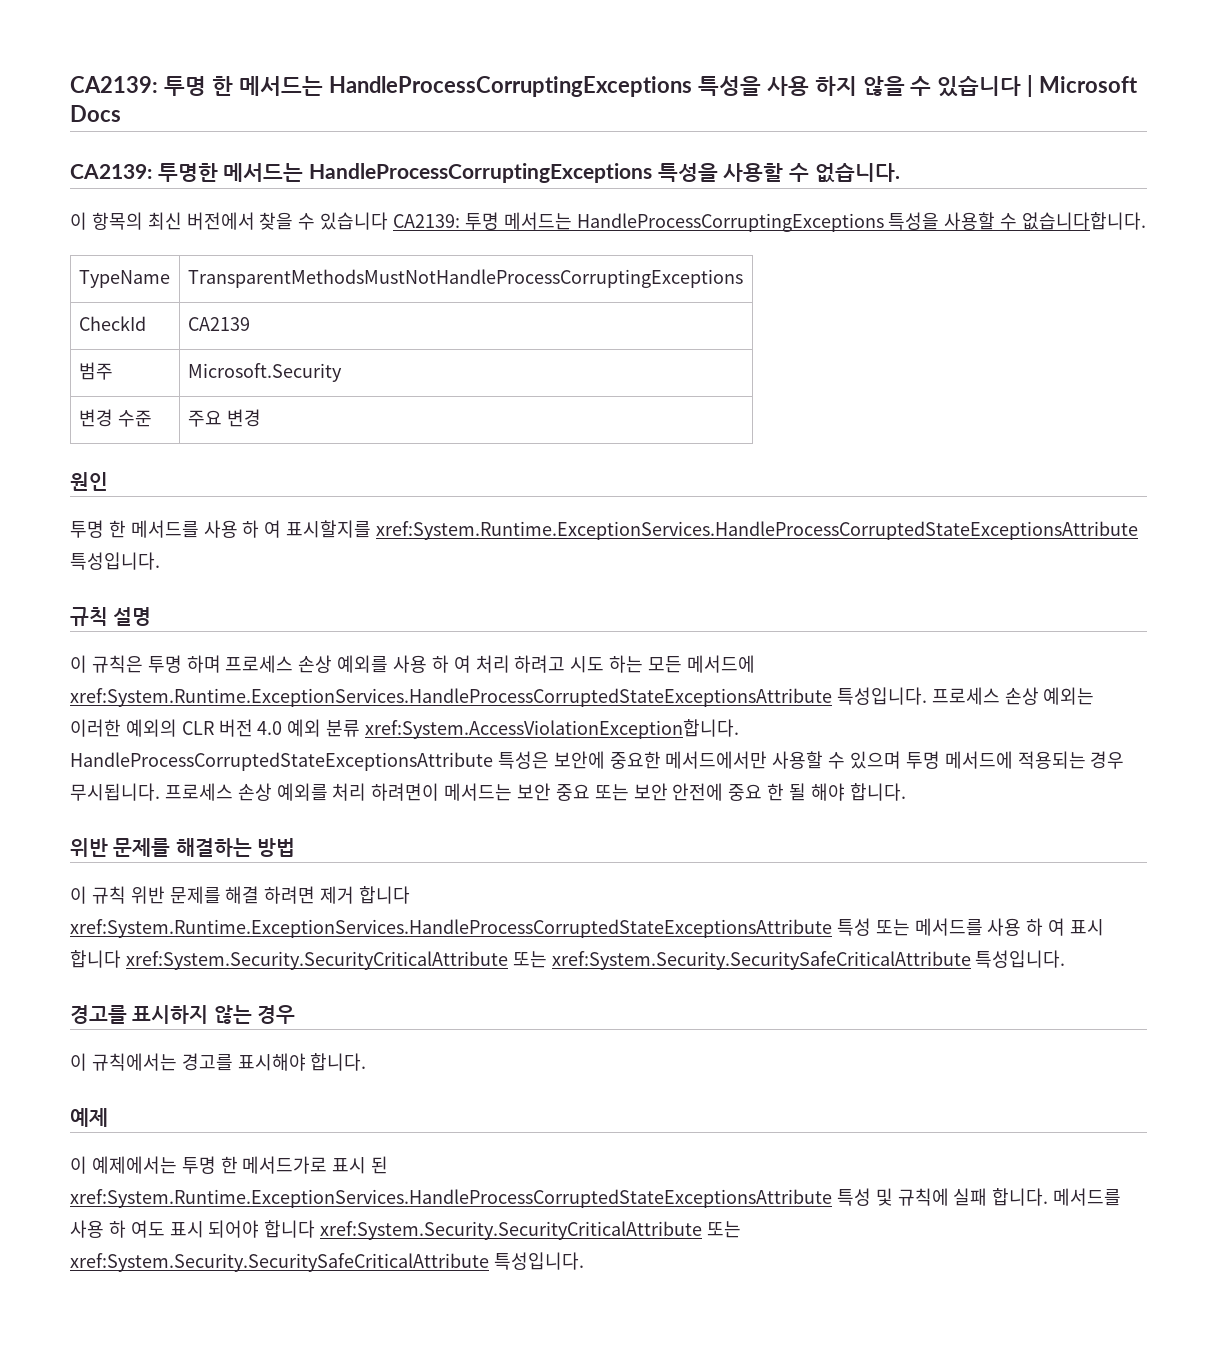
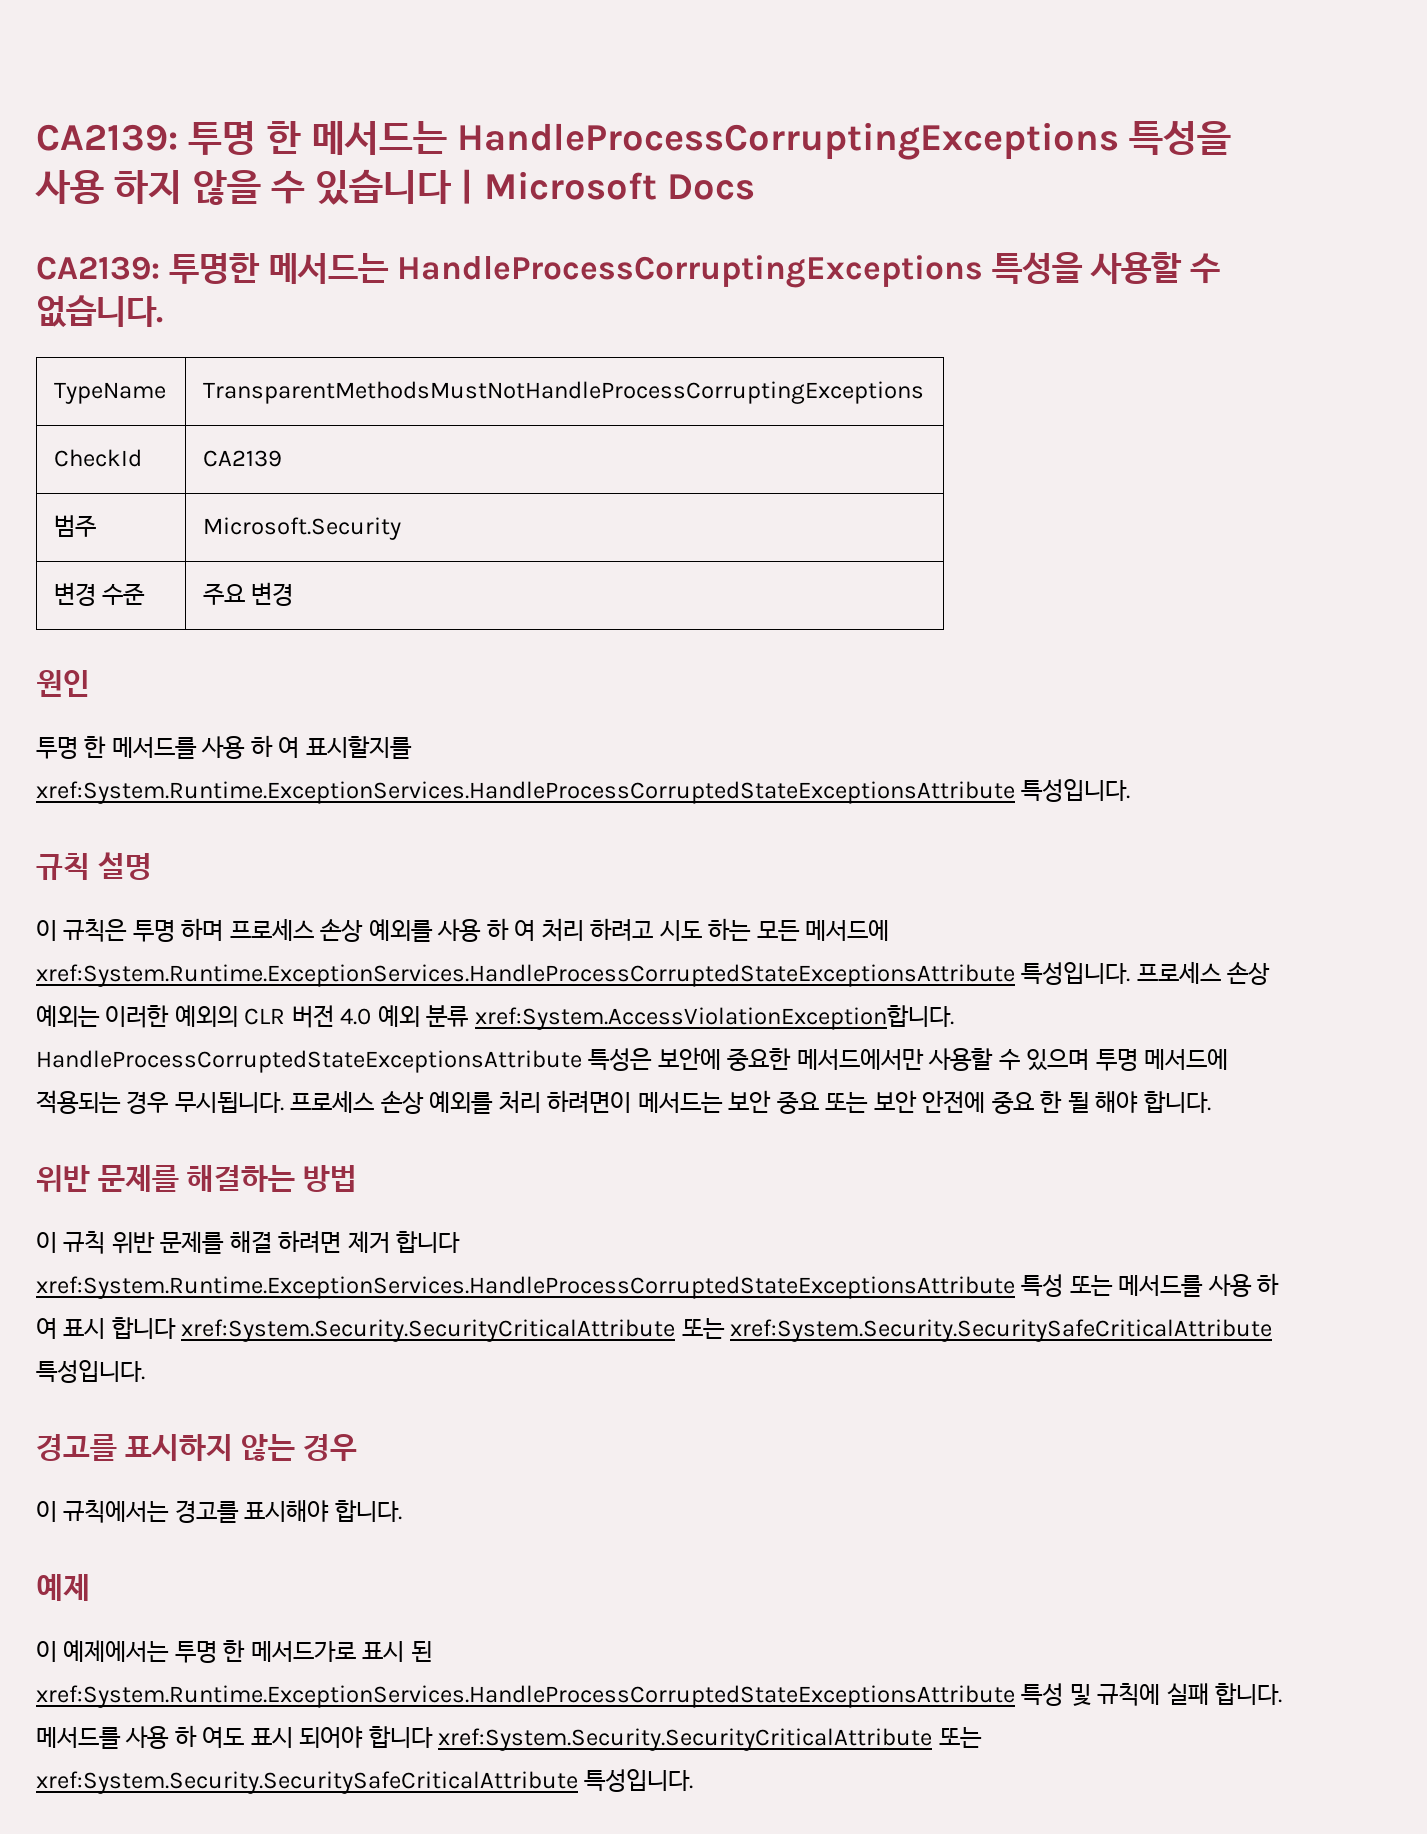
[70,212,1147,232] // 이 항목의 최신 버전에서 찾을 수 있습니다 CA2139: 투명 메서드는 HandleProcessCorruptingExceptions 특성을 사용할 수 없습니다합니다. -> (163, 311) none

